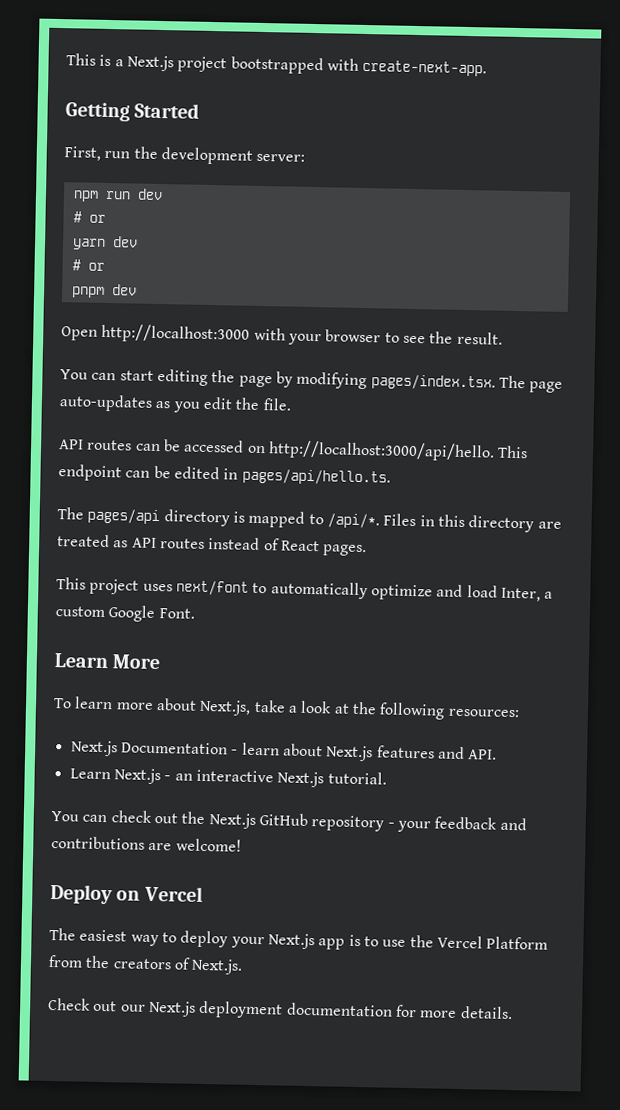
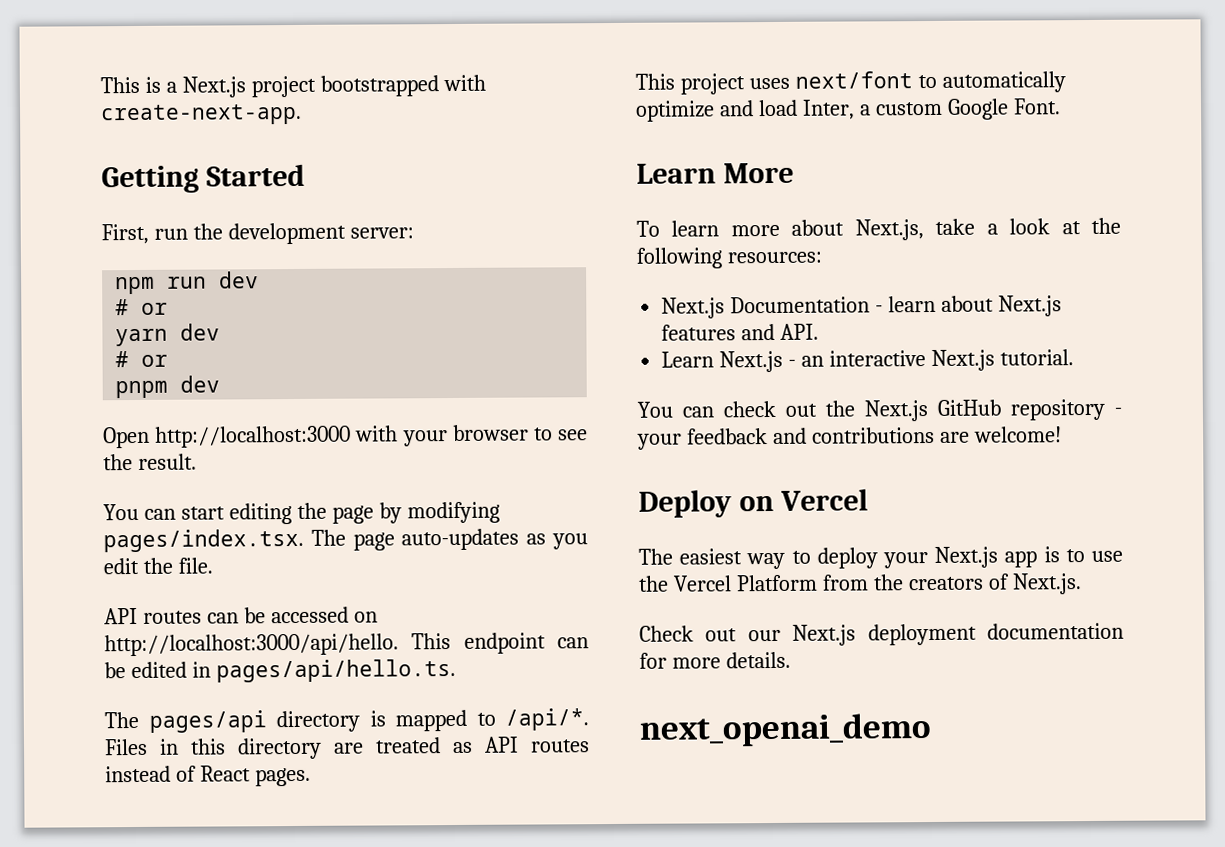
(513, 1013) none -> [639,713,932,747] // next_openai_demo

